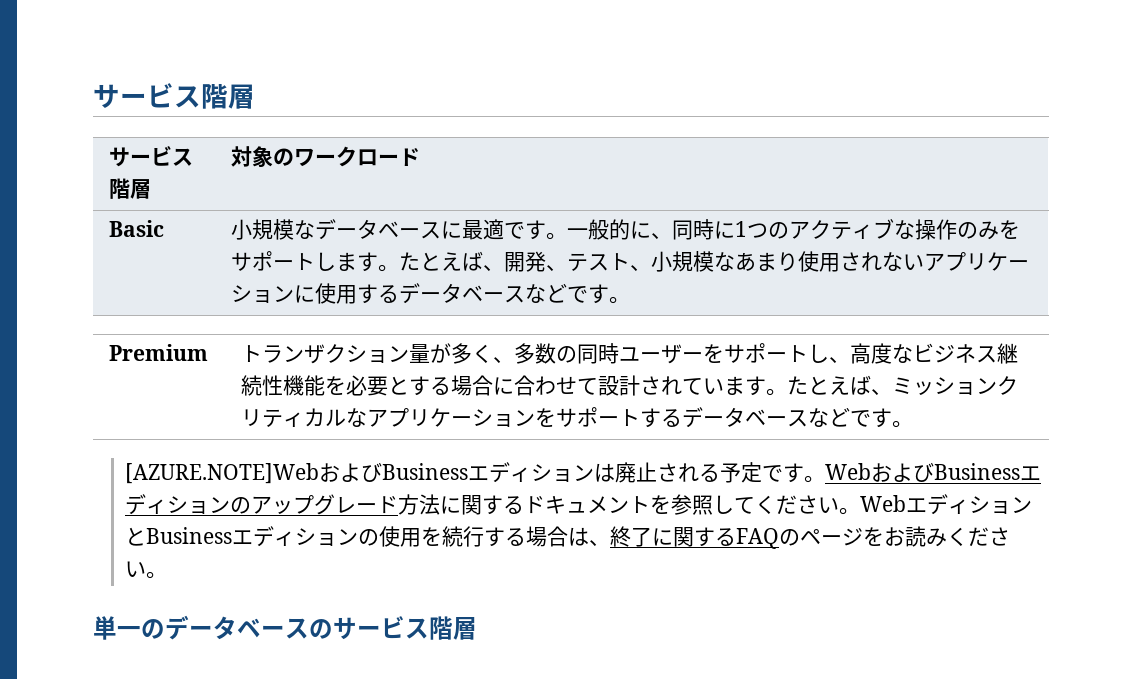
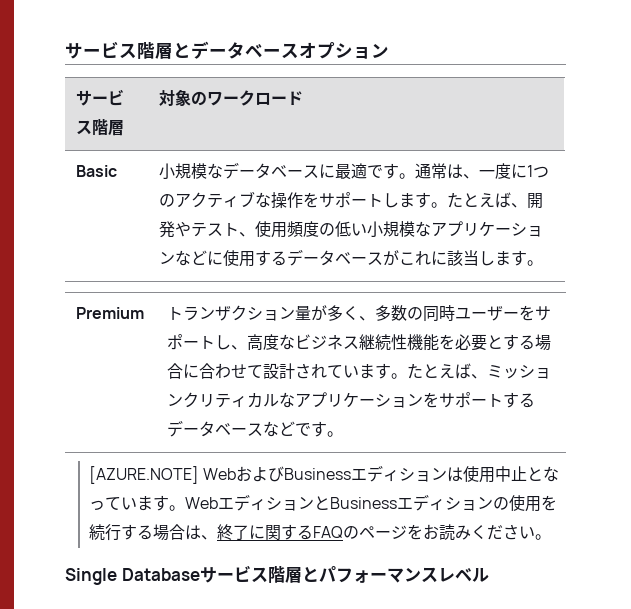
[93,83,255,109] サービス階層 -> [65,41,389,59] サービス階層とデータベースオプション
[567,219,715,240] 一般的に、同時 -> [415,163,512,179] 通常は、一度
[957,221,1000,240] のみ -> (304, 200) none
[546,265,568,271] 、 -> [175,221,192,237] や
[651,251,1030,272] [231,285,295,303] 小規模なあまり使用されないアプリケーション -> [255,221,544,238] [159,250,208,266] 使用頻度の低い小規模なアプリケーションなど
[525,283,589,303] などで -> [383,250,512,266] がこれに該当しま
[125,463,320,484] [AZURE.NOTE]Web -> [88,466,237,484] [AZURE.NOTE] Web
[615,462,1042,483] [125,494,840,515] 廃止される予定です。WebおよびBusinessエディションのアップグレード方法に関するドキュメントを参照してください -> [463,466,560,483] [88,495,169,511] 使用中止となっています
[93,615,477,640] 単一のデータベースのサービス階層 -> [65,565,489,585] Single Databaseサービス階層とパフォーマンスレベル

